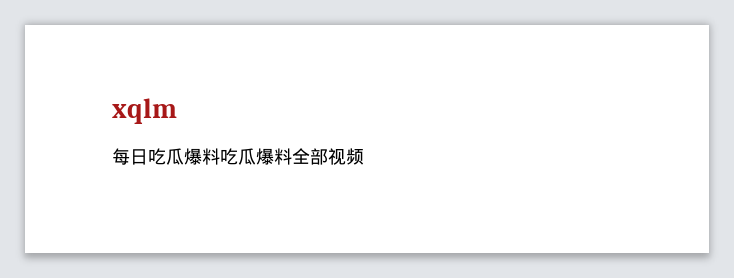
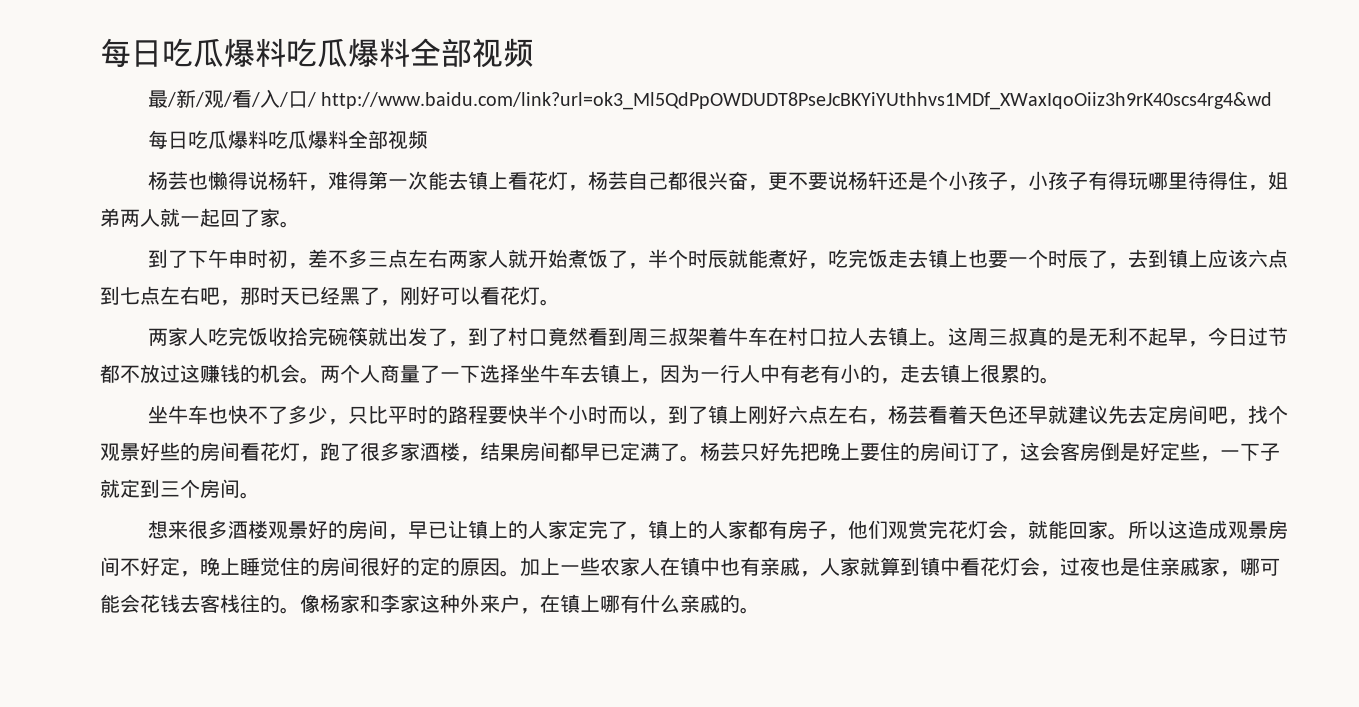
[112,98,177,124] [112,148,364,165] xqlm // 每日吃瓜爆料吃瓜爆料全部视频 -> [100,38,534,68] [147,89,1273,110] [147,130,428,150] [147,171,1288,191] [100,208,300,228] [147,249,1288,269] [100,286,560,306] [147,327,1288,347] [100,364,1060,384] [147,405,1288,425] [100,442,1280,462] [100,479,260,499] [147,520,1288,540] [100,557,1280,577] [100,594,760,614] 每日吃瓜爆料吃瓜爆料全部视频 // 最/新/观/看/入/口/ http://www.baidu.com/link?url=ok3_Ml5QdPpOWDUDT8PseJcBKYiYUthhvs1MDf_XWaxIqoOiiz3h9rK40scs4rg4&wd // 每日吃瓜爆料吃瓜爆料全部视频 // 杨芸也懒得说杨轩，难得第一次能去镇上看花灯，杨芸自己都很兴奋，更不要说杨轩还是个小孩子，小孩子有得玩哪里待得住，姐弟两人就一起回了家。 // 到了下午申时初，差不多三点左右两家人就开始煮饭了，半个时辰就能煮好，吃完饭走去镇上也要一个时辰了，去到镇上应该六点到七点左右吧，那时天已经黑了，刚好可以看花灯。 // 两家人吃完饭收拾完碗筷就出发了，到了村口竟然看到周三叔架着牛车在村口拉人去镇上。这周三叔真的是无利不起早，今日过节都不放过这赚钱的机会。两个人商量了一下选择坐牛车去镇上，因为一行人中有老有小的，走去镇上很累的。 // 坐牛车也快不了多少，只比平时的路程要快半个小时而以，到了镇上刚好六点左右，杨芸看着天色还早就建议先去定房间吧，找个观景好些的房间看花灯，跑了很多家酒楼，结果房间都早已定满了。杨芸只好先把晚上要住的房间订了，这会客房倒是好定些，一下子就定到三个房间。 // 想来很多酒楼观景好的房间，早已让镇上的人家定完了，镇上的人家都有房子，他们观赏完花灯会，就能回家。所以这造成观景房间不好定，晚上睡觉住的房间很好的定的原因。加上一些农家人在镇中也有亲戚，人家就算到镇中看花灯会，过夜也是住亲戚家，哪可能会花钱去客栈往的。像杨家和李家这种外来户，在镇上哪有什么亲戚的。

